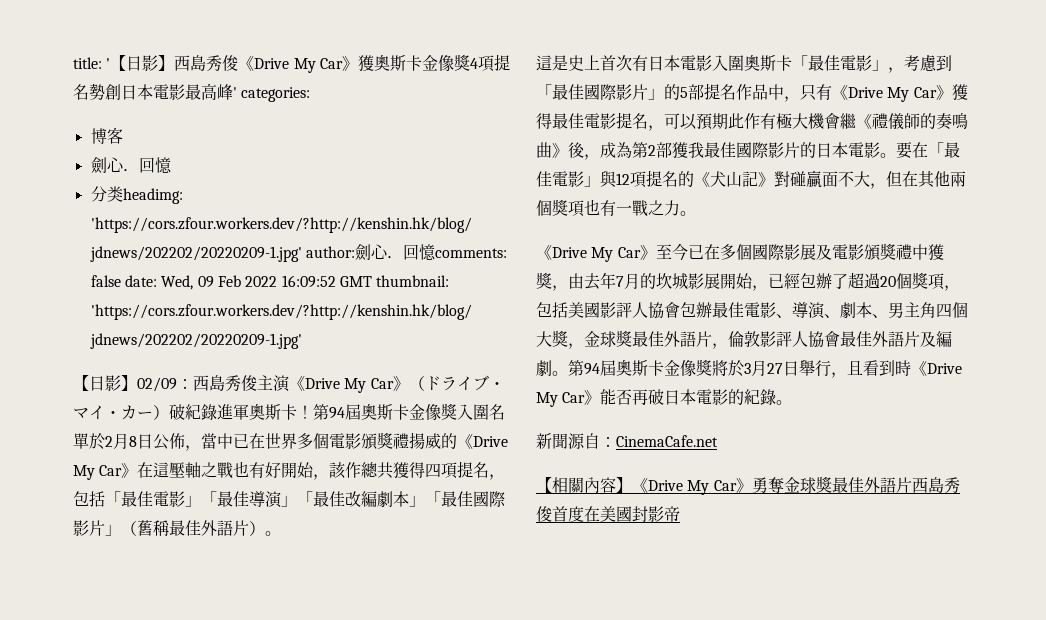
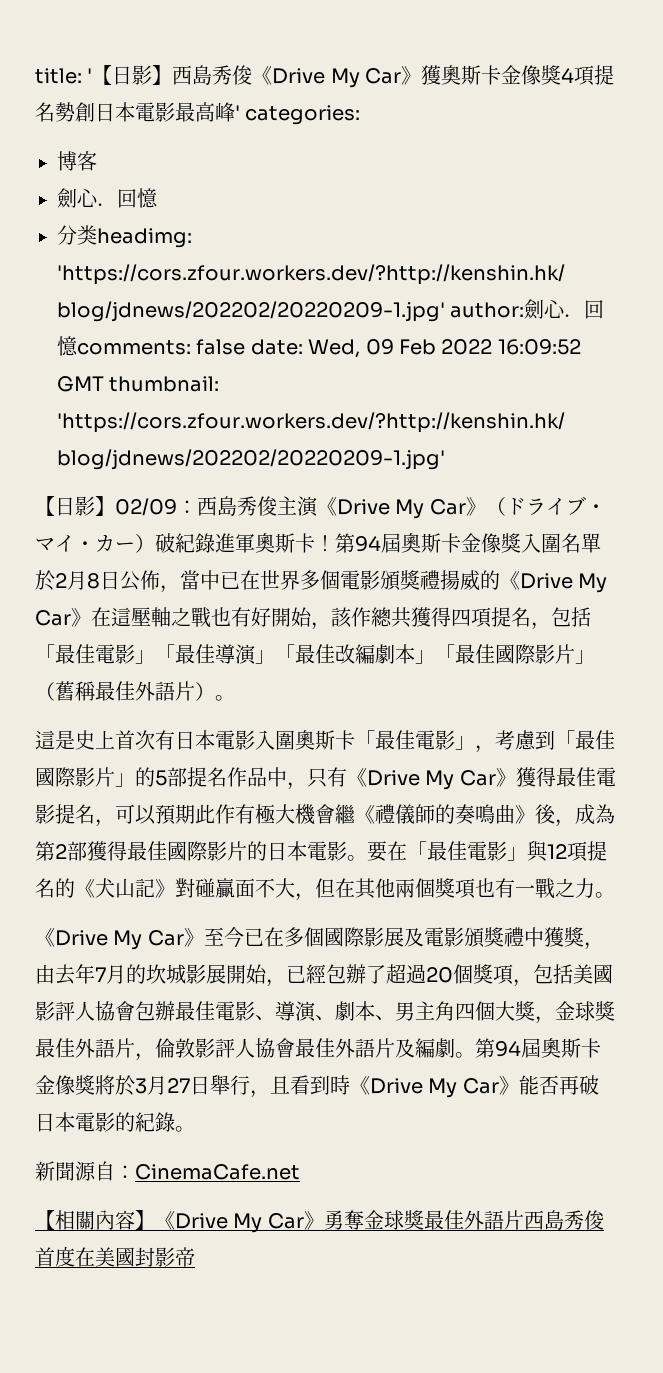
[688,142,704,158] 我 -> [107,841,127,861] 得

